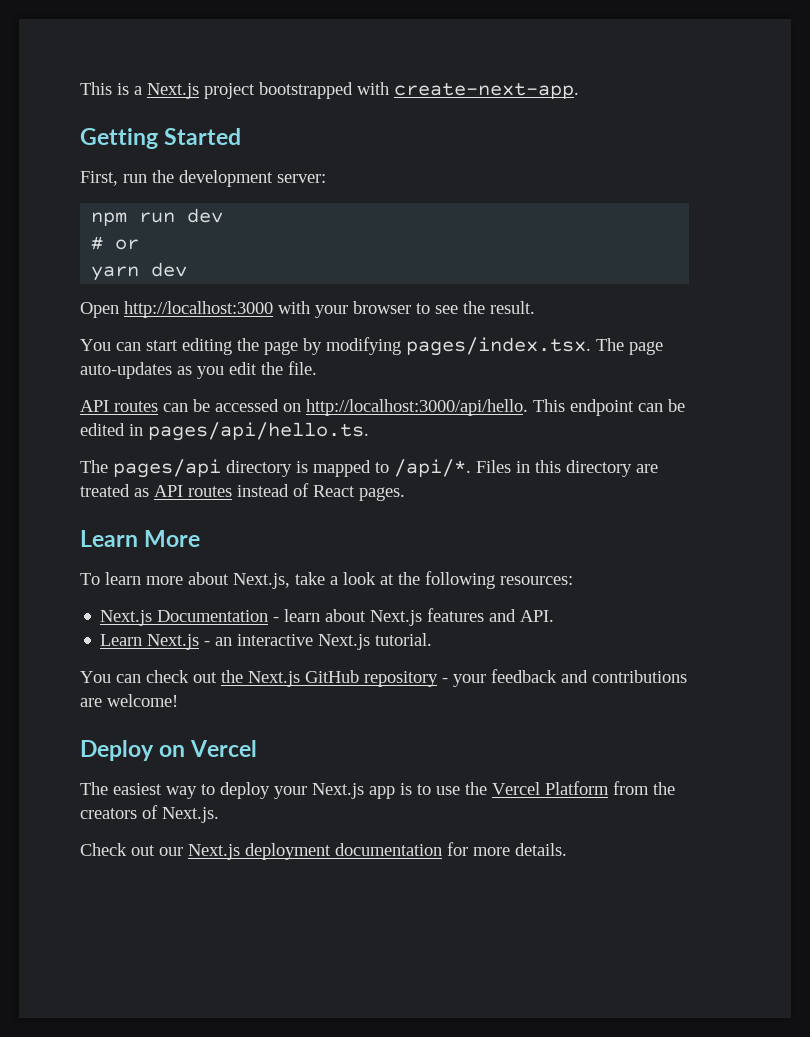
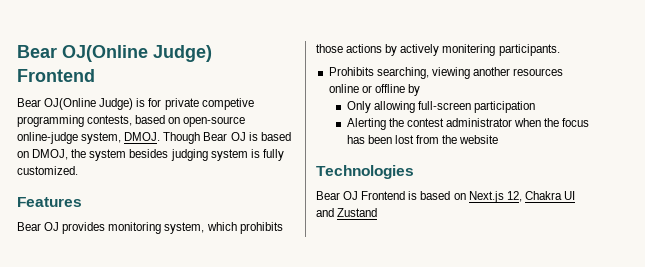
[80,82,579,99] [80,128,242,149] [80,170,326,187] [91,208,224,226] [91,236,140,250] [91,262,188,281] [80,301,535,318] [80,337,663,356] [80,361,317,379] [80,399,685,416] [80,422,369,441] [80,459,658,478] [80,483,405,501] [80,530,201,547] [80,571,573,589] [100,608,555,626] [100,633,433,650] [80,669,687,687] [80,694,178,707] [80,740,258,761] [80,781,675,799] [80,805,219,823] [80,842,567,860] This is a Next.js project bootstrapped with create-next-app. // Getting Started // First, run the development server: // npm run dev // # or // yarn dev // Open http://localhost:3000 with your browser to see the result. // You can start editing the page by modifying pages/index.tsx. The page auto-updates as you edit the file. // API routes can be accessed on http://localhost:3000/api/hello. This endpoint can be edited in pages/api/hello.ts. // The pages/api directory is mapped to /api/*. Files in this directory are treated as API routes instead of React pages. // Learn More // To learn more about Next.js, take a look at the following resources: // Next.js Documentation - learn about Next.js features and API. // Learn Next.js - an interactive Next.js tutorial. // You can check out the Next.js GitHub repository - your feedback and contributions are welcome! // Deploy on Vercel // The easiest way to deploy your Next.js app is to use the Vercel Platform from the creators of Next.js. // Check out our Next.js deployment documentation for more details. -> [17,45,212,62] [17,69,95,82] [17,98,254,110] [17,115,246,127] [17,132,291,144] [17,149,284,161] [17,166,78,175] [17,197,82,207] [17,222,283,234] [316,44,560,56] [328,67,564,79] [328,84,420,96] [346,101,535,113] [346,118,590,130] [346,135,499,144] [316,165,414,179] [316,191,575,203] [316,208,378,217] Bear OJ(Online Judge) Frontend // Bear OJ(Online Judge) is for private competive programming contests, based on open-source online-judge system, DMOJ. Though Bear OJ is based on DMOJ, the system besides judging system is fully customized. // Features // Bear OJ provides monitoring system, which prohibits those actions by actively monitering participants. // Prohibits searching, viewing another resources online or offline by // Only allowing full-screen participation // Alerting the contest administrator when the focus has been lost from the website // Technologies // Bear OJ Frontend is based on Next.js 12, Chakra UI and Zustand

